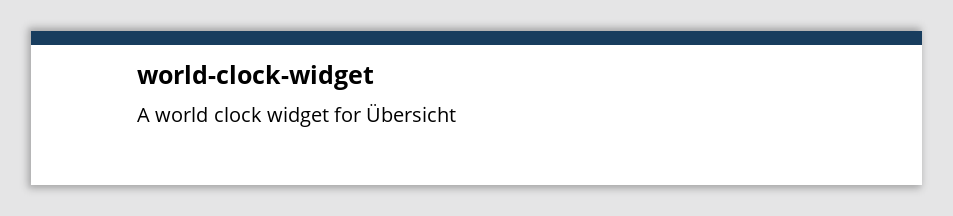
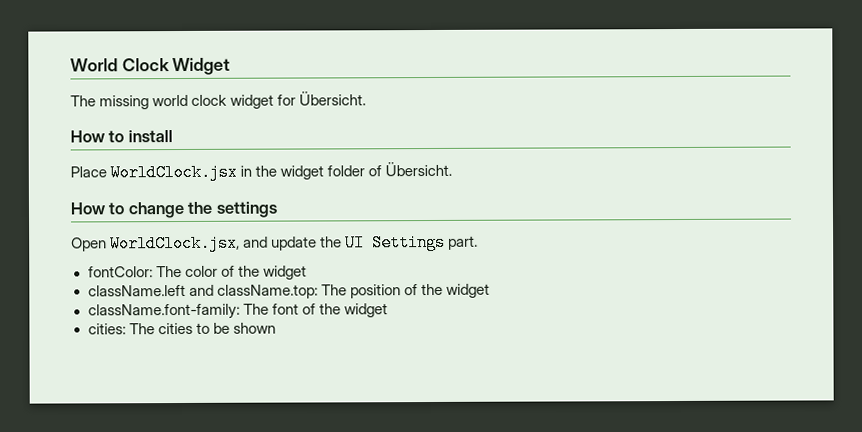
[137,65,374,90] [137,104,457,127] world-clock-widget // A world clock widget for Übersicht -> [70,57,231,76] [70,91,367,110] [70,130,173,143] [70,161,453,182] [70,201,278,219] [71,233,479,253] [87,265,307,280] [87,283,490,299] [87,303,388,320] [87,322,276,335] World Clock Widget // The missing world clock widget for Übersicht. // How to install // Place WorldClock.jsx in the widget folder of Übersicht. // How to change the settings // Open WorldClock.jsx, and update the UI Settings part. // fontColor: The color of the widget // className.left and className.top: The position of the widget // className.font-family: The font of the widget // cities: The cities to be shown

